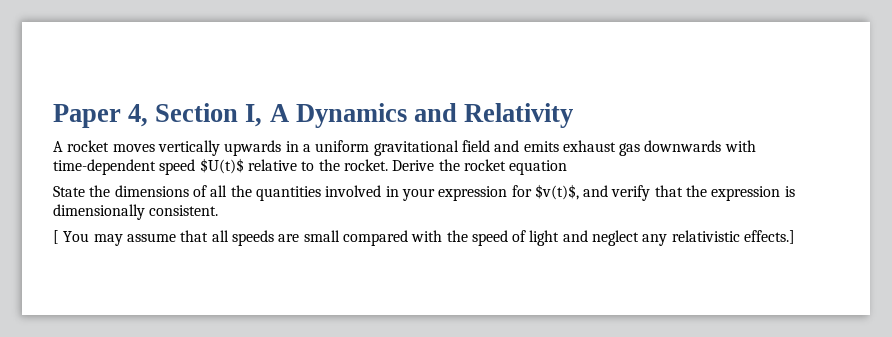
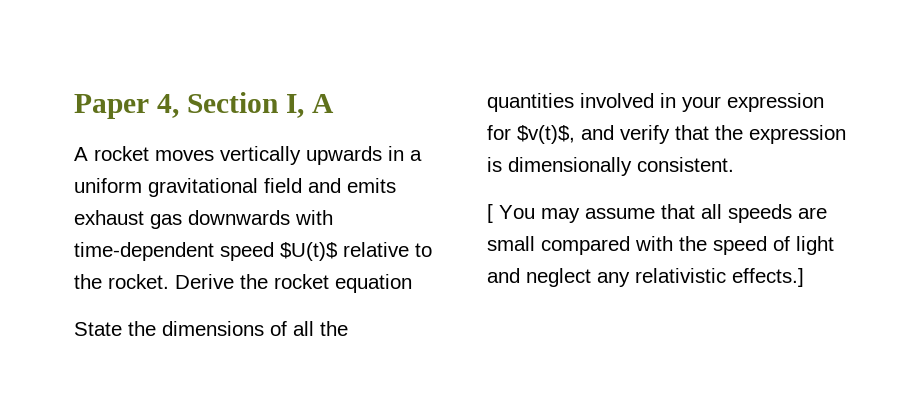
[295,103,574,128] Dynamics and Relativity -> (334, 103) none

